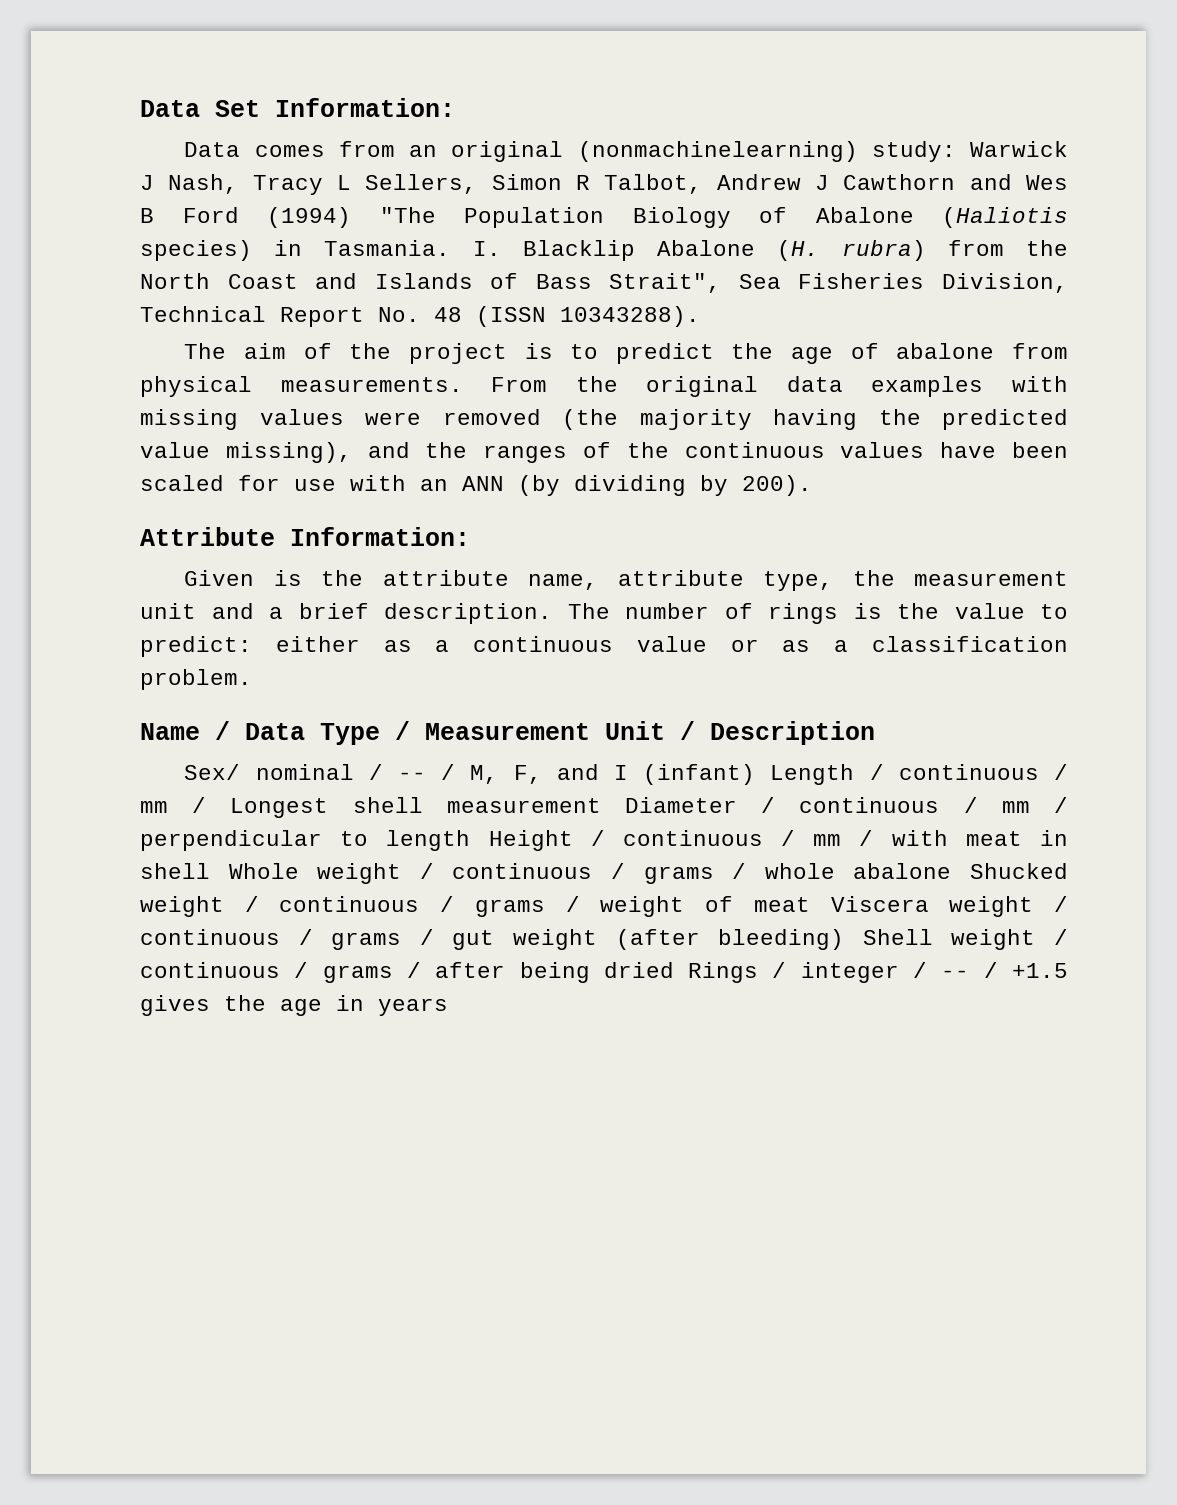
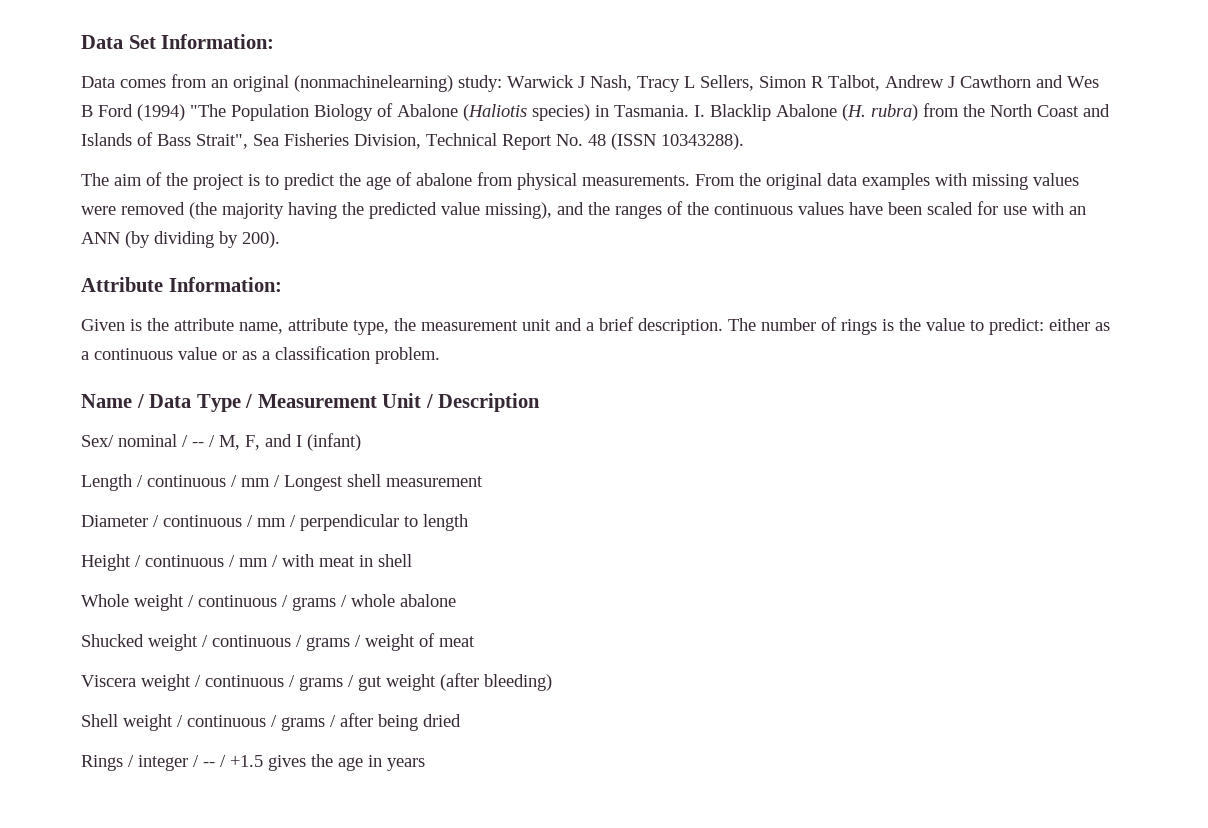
(756, 774) none -> (361, 442) //
(601, 805) none -> (483, 481) //
(471, 840) none -> (468, 522) //
(210, 871) none -> (412, 560) //
(952, 871) none -> (456, 600) //
(810, 904) none -> (475, 641) //
(845, 939) none -> (552, 682) //
(674, 970) none -> (461, 720) //

